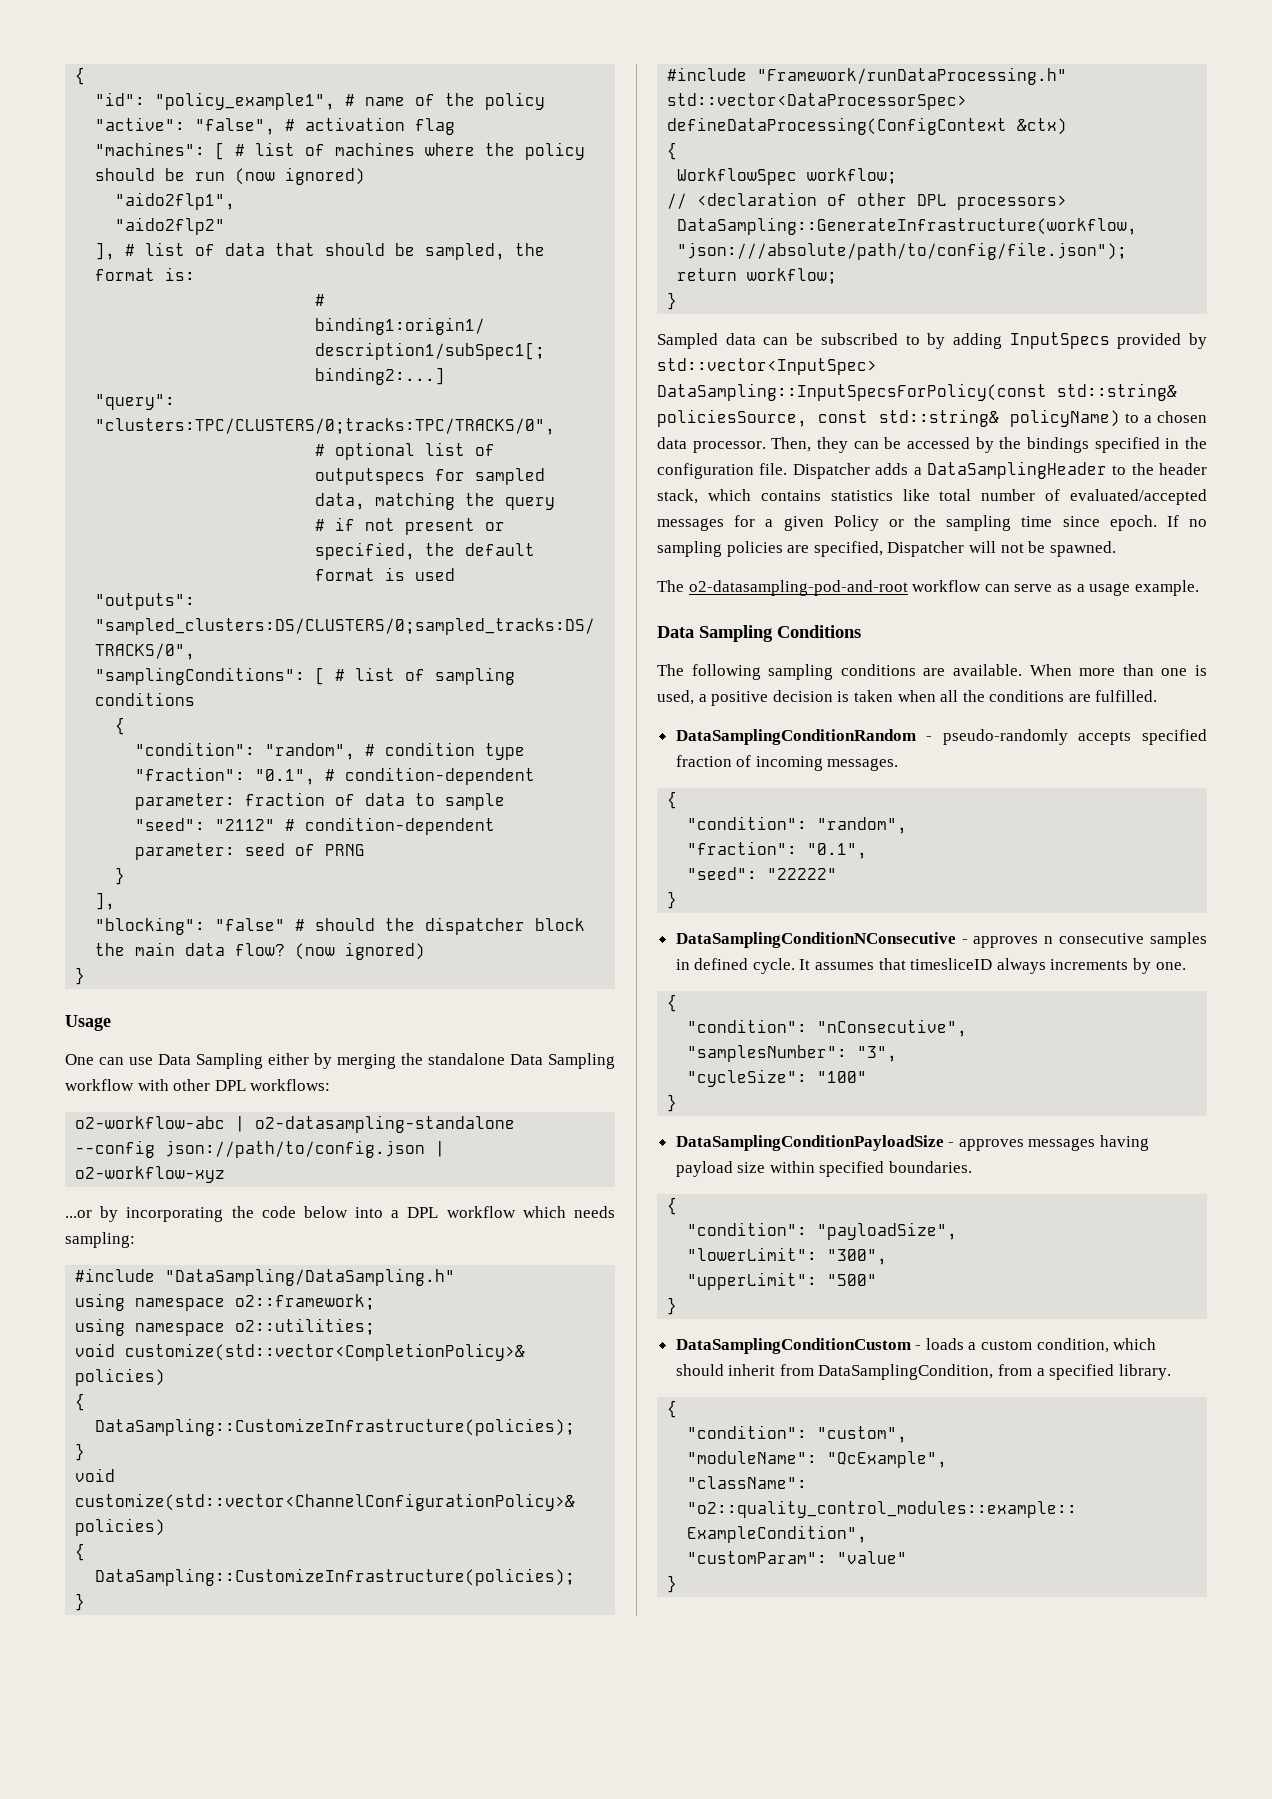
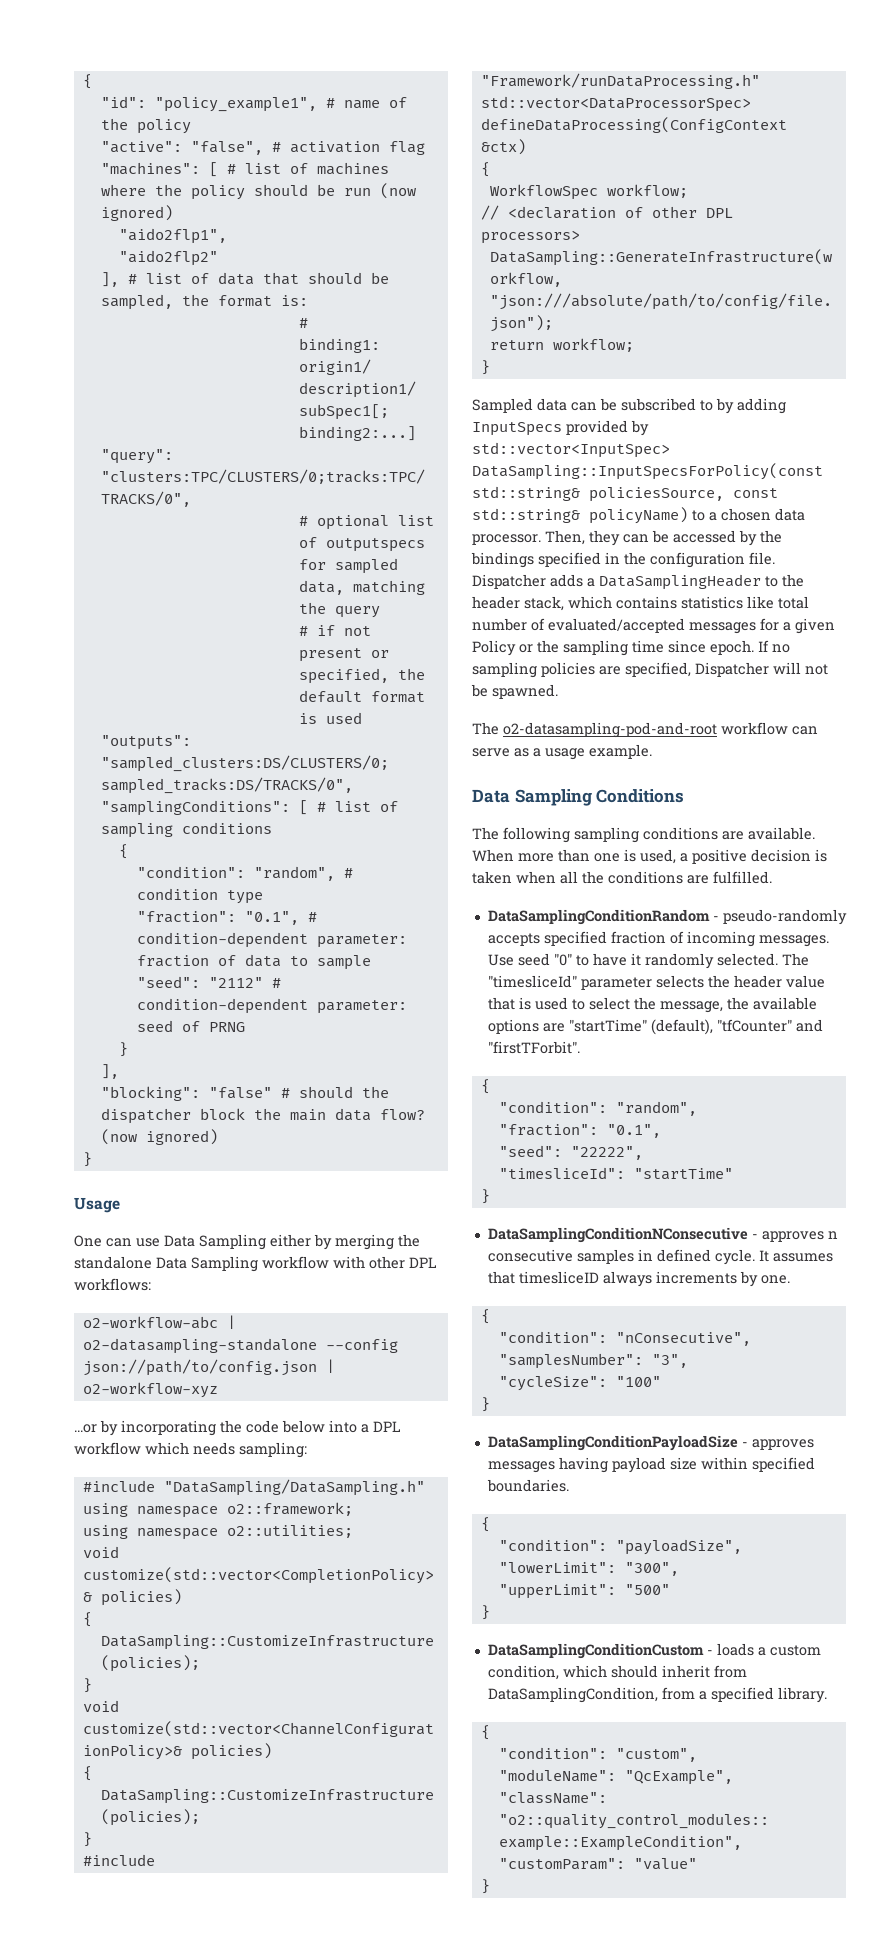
(899, 764) none -> [487,953,809,969] [487,975,825,990] [487,997,817,1013] [487,1019,823,1035] [487,1041,580,1054] Use seed "0" to have it randomly selected. The "timesliceId" parameter selects the header value that is used to select the message, the available options are "startTime" (default), "tfCounter" and "firstTForbit".
[767,868,838,880] "22222" -> [570,1146,643,1160] [498,1167,733,1180] "22222", // "timesliceId": "startTime"

